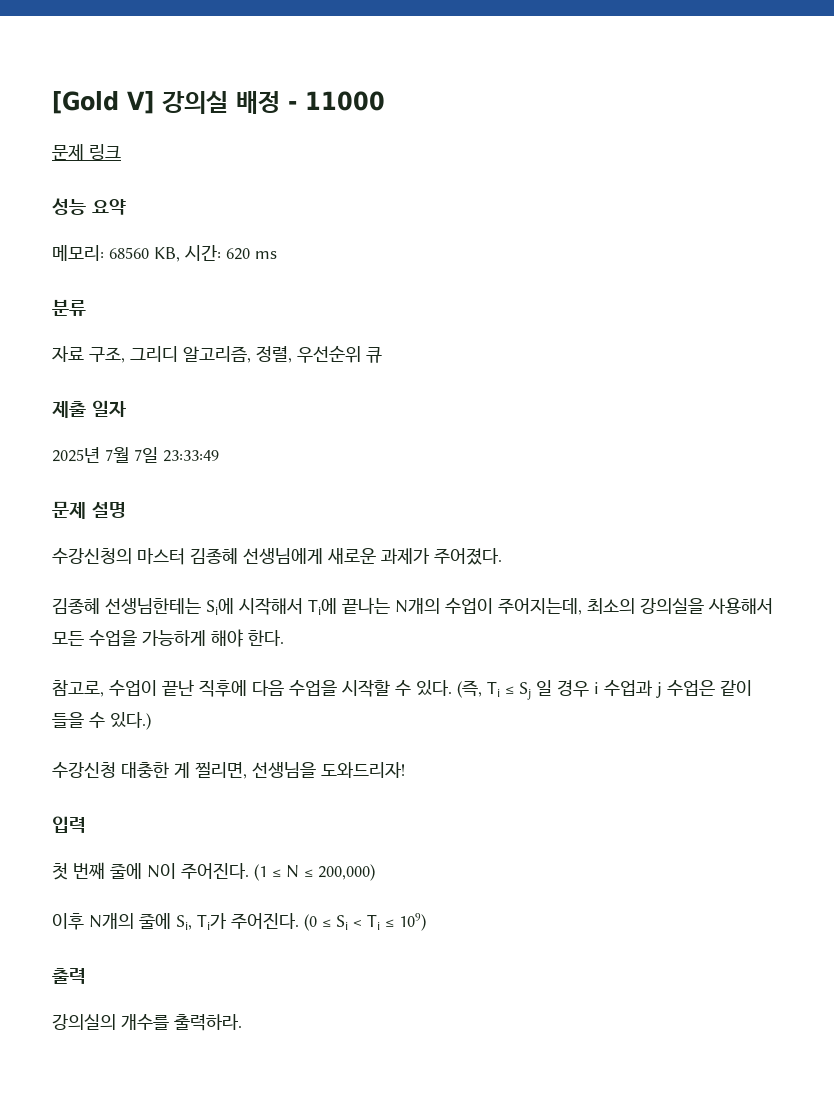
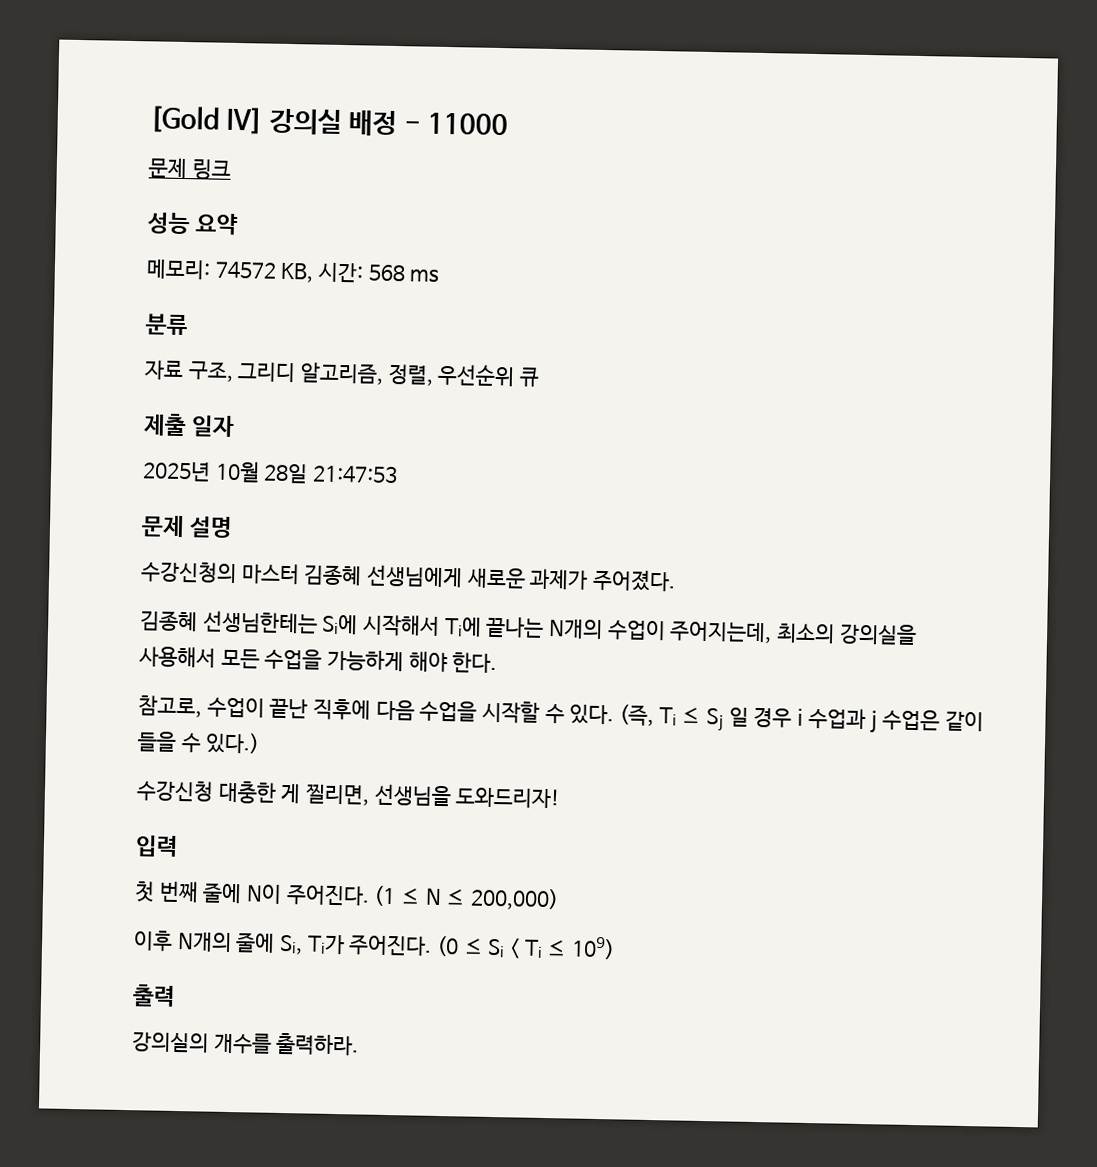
[127,91,154,114] V] -> [226,106,265,135] IV]
[109,247,149,259] 68560 -> [214,260,277,279] 74572
[226,248,250,260] 620 -> [367,264,406,282] 568
[105,447,219,463] 7월 7일 23:33:49 -> [214,460,399,484] 10월 28일 21:47:53

